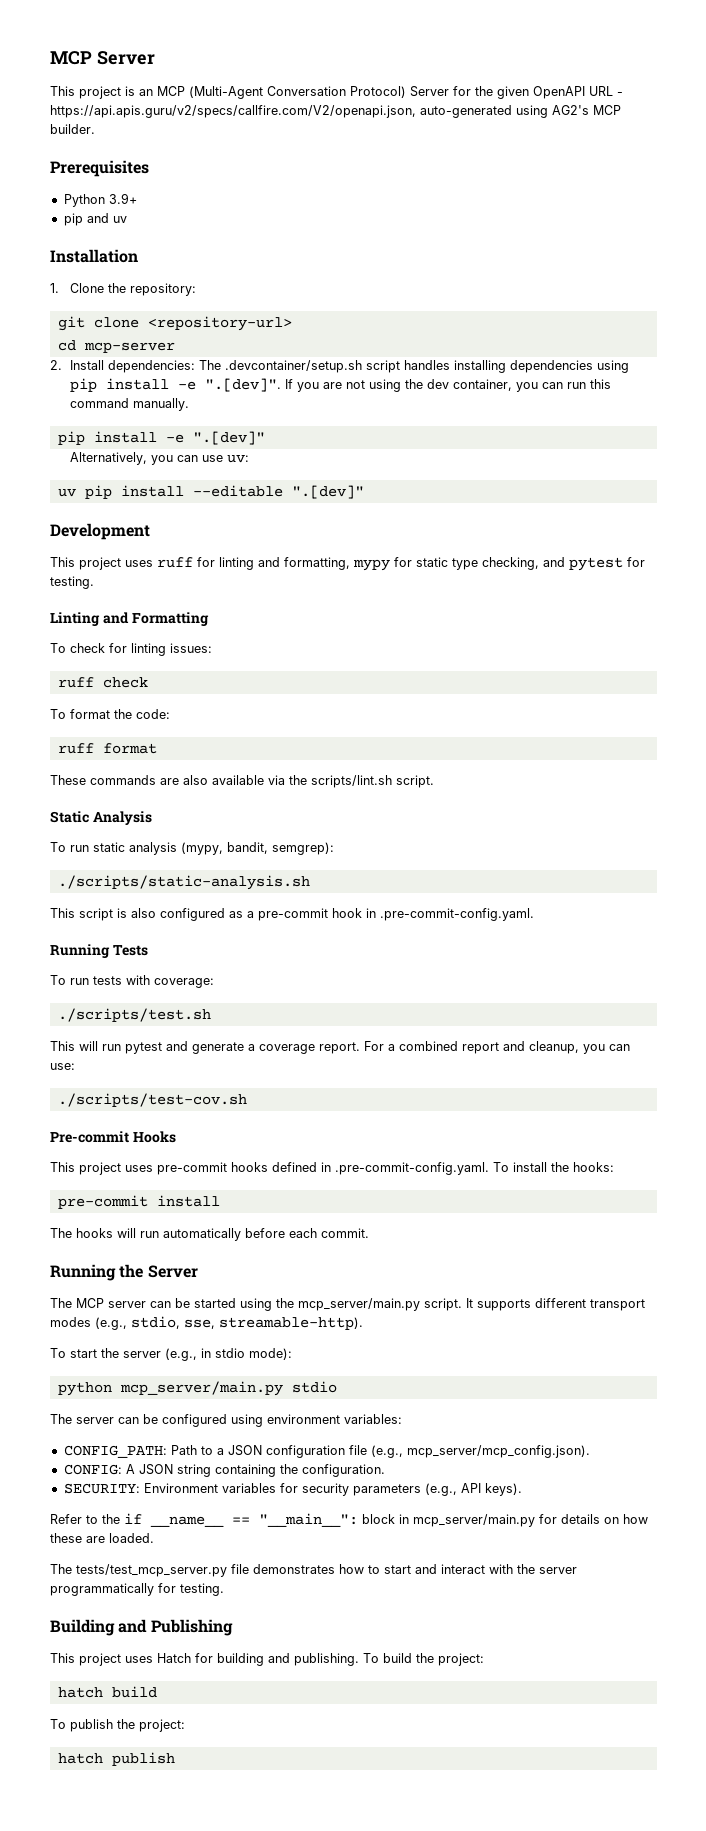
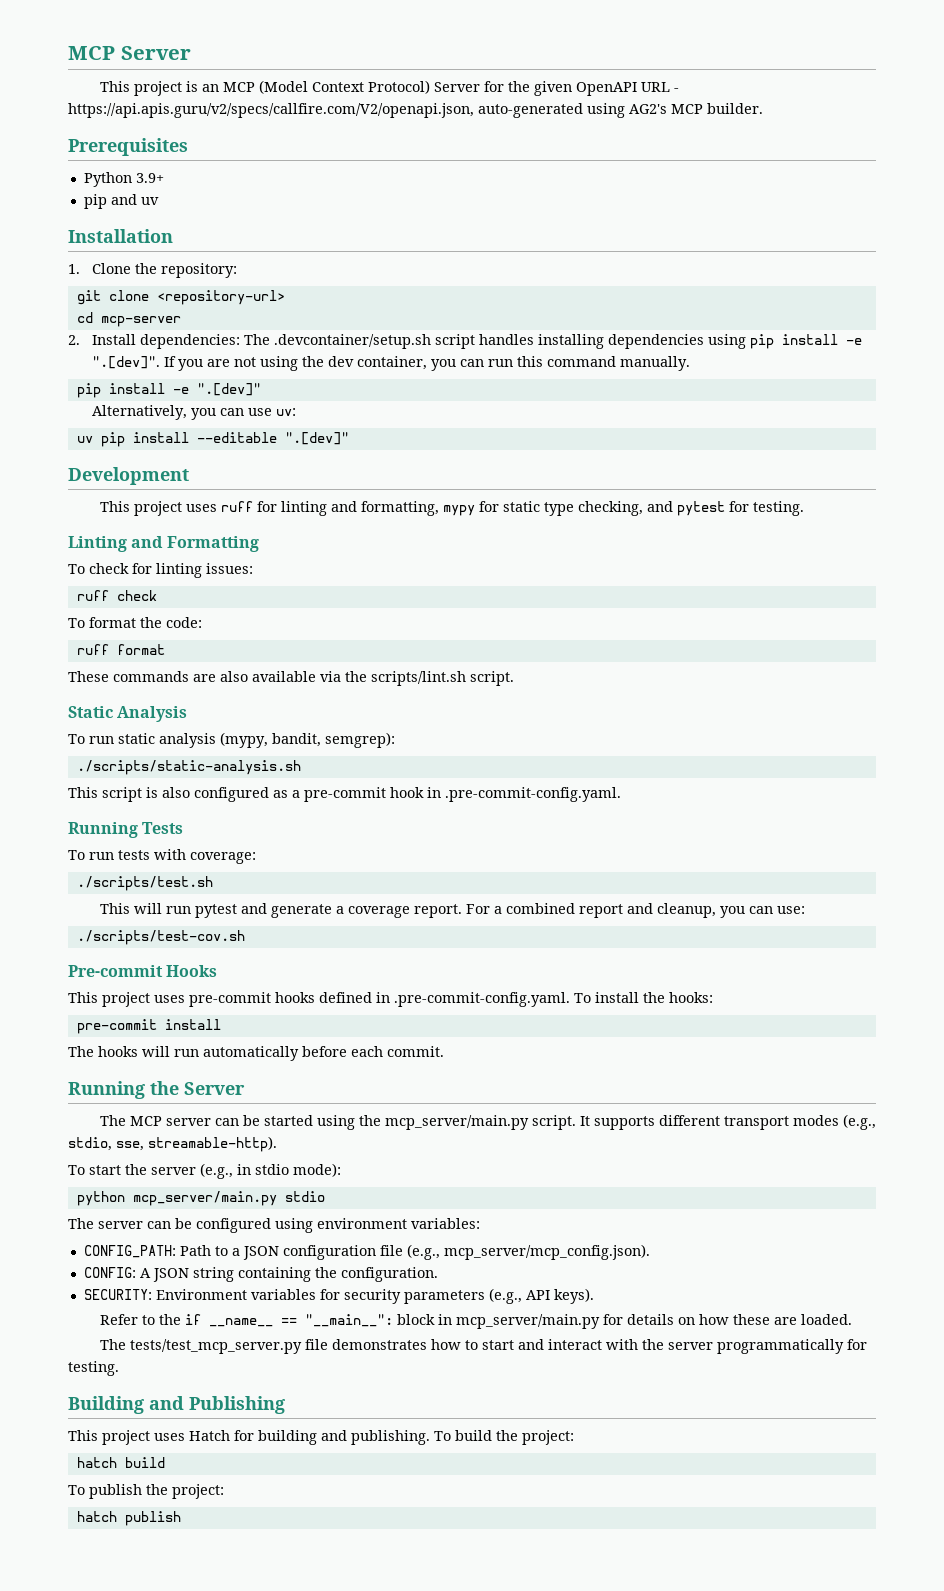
[189,86,346,99] (Multi-Agent Conversation -> [258,80,364,94] (Model Context

